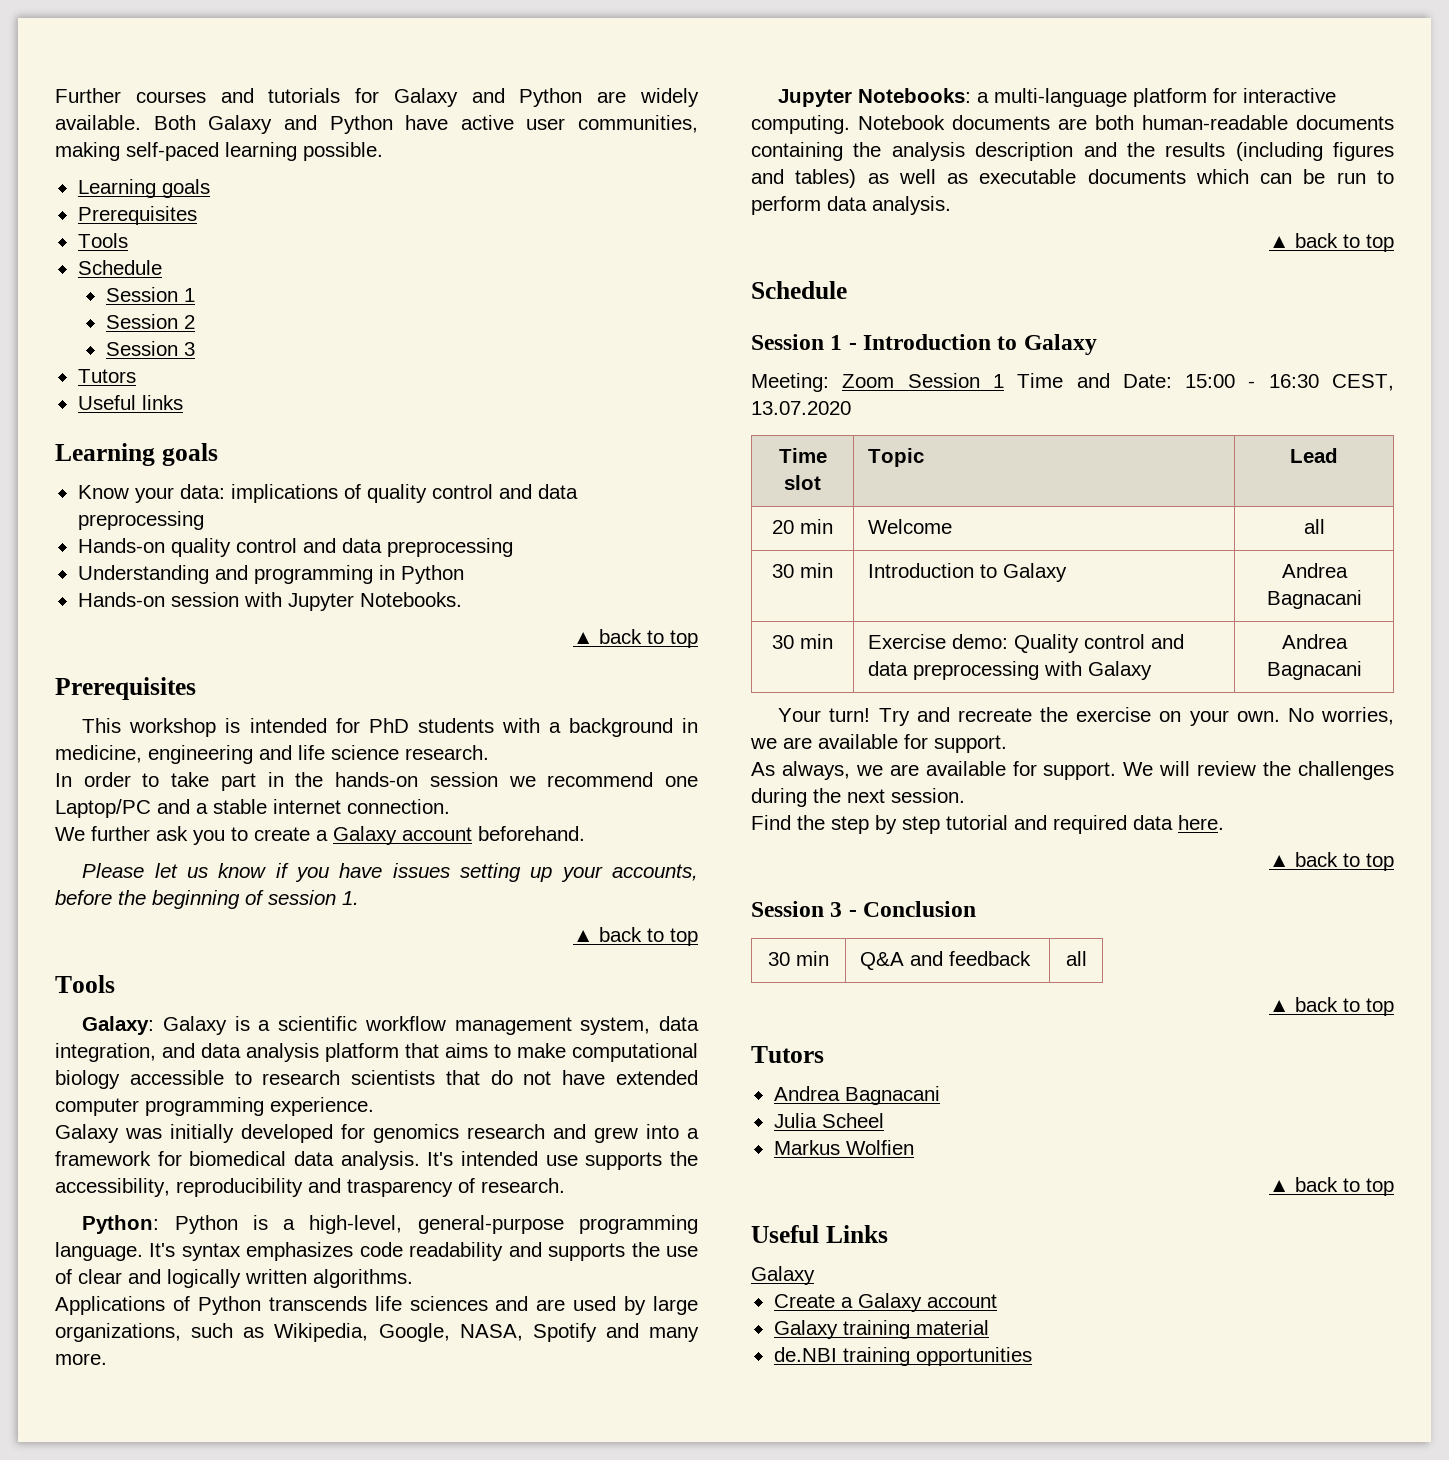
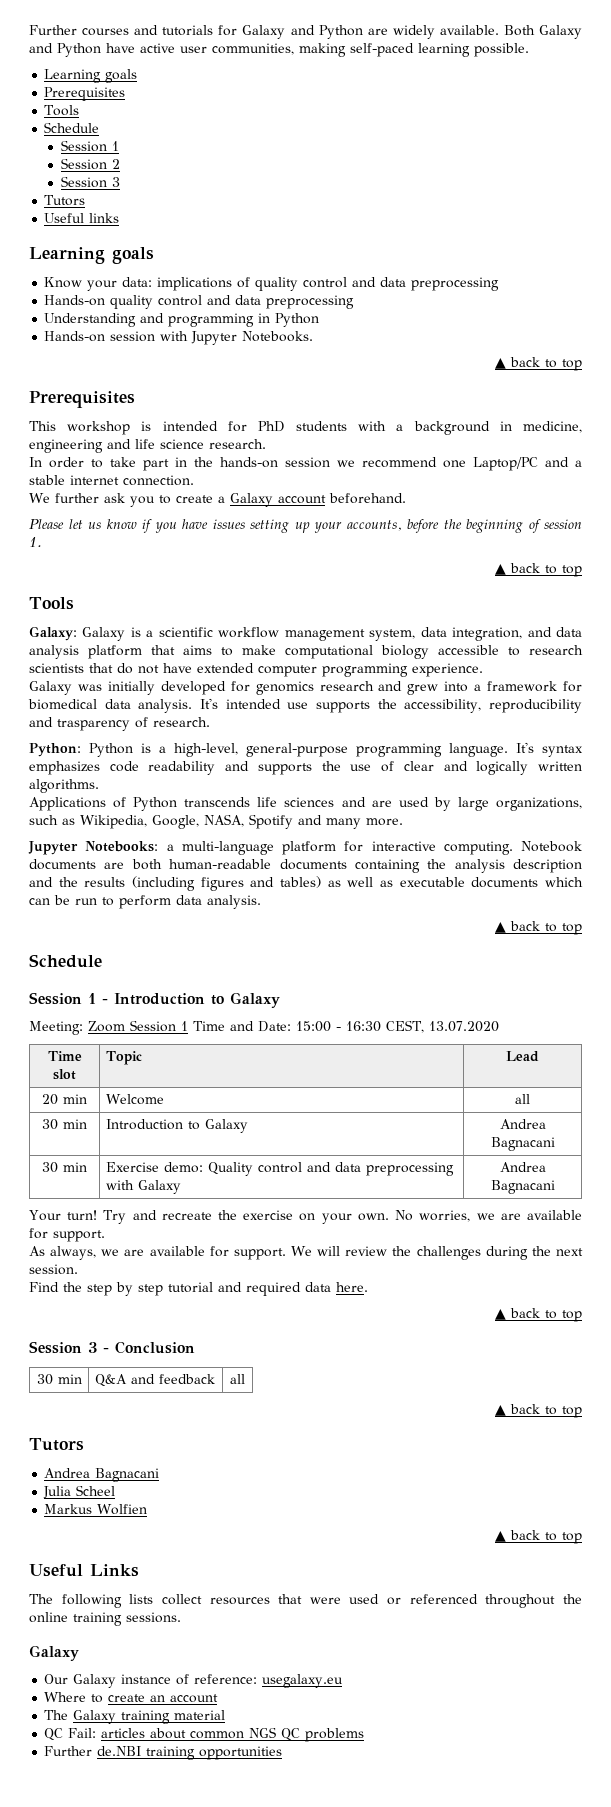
[751,1266,815,1285] [773,1293,922,1312] Galaxy // Create a Galaxy -> [29,1594,582,1608] [29,1612,181,1626] [29,1645,79,1661] [44,1674,344,1688] [44,1692,166,1703] The following lists collect resources that were used or referenced throughout the online training sessions. // Galaxy // Our Galaxy instance of reference: usegalaxy.eu // Where to create an
(997, 1301) none -> [44,1710,69,1720] The
(989, 1327) none -> [44,1727,365,1742] [44,1746,93,1756] QC Fail: articles about common NGS QC problems // Further

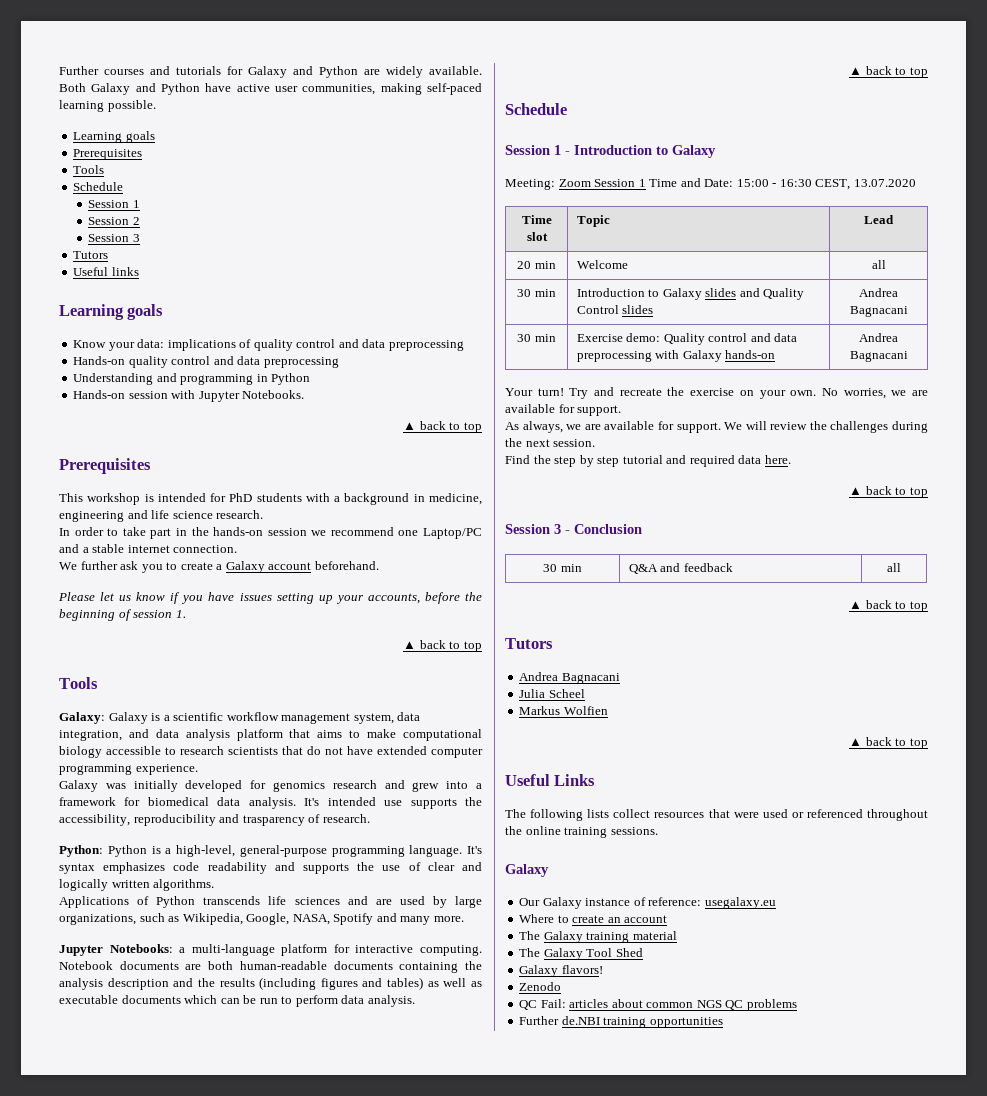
(248, 1126) none -> [705,288,805,300] [576,305,654,314] slides and Quality Control slides
(181, 1187) none -> [725,350,776,359] hands-on
(226, 1715) none -> [519,948,643,960] [519,965,603,977] [519,982,562,991] // The Galaxy Tool Shed // Galaxy flavors! // Zenodo

